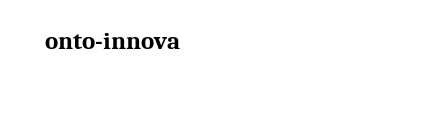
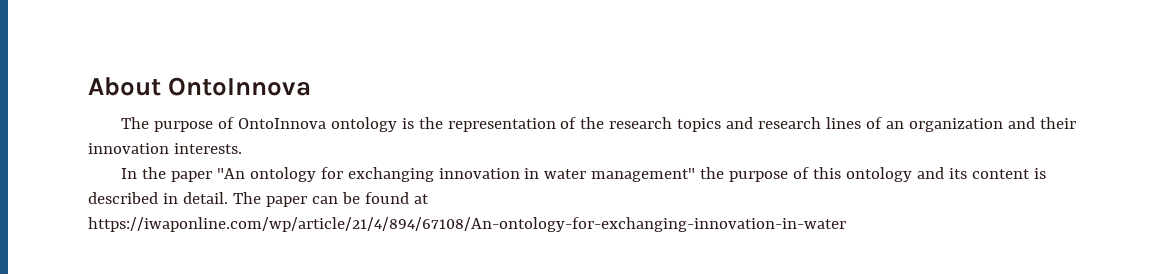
[45,33,180,49] onto-innova -> [88,77,312,96] [120,117,1077,132] [88,143,242,154] [120,167,1047,182] [88,192,429,207] [88,217,846,232] About OntoInnova // The purpose of OntoInnova ontology is the representation of the research topics and research lines of an organization and their innovation interests. // In the paper "An ontology for exchanging innovation in water management" the purpose of this ontology and its content is described in detail. The paper can be found at https://iwaponline.com/wp/article/21/4/894/67108/An-ontology-for-exchanging-innovation-in-water

